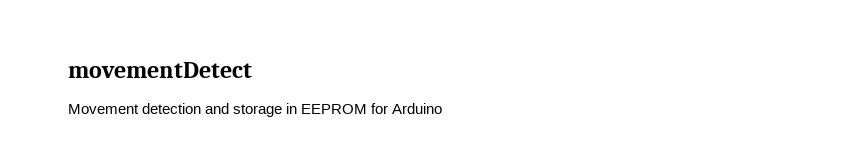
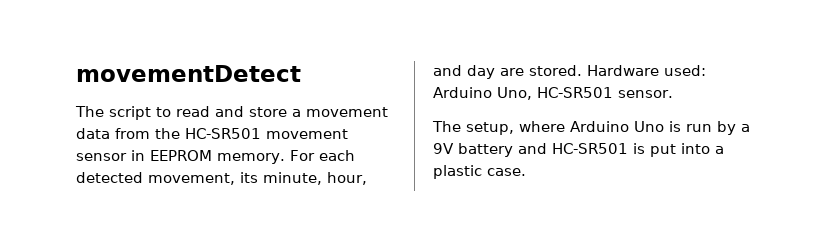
[68,103,443,117] Movement detection and storage in EEPROM for Arduino -> [75,106,388,120] [76,128,348,139] [76,150,355,164] [76,172,367,185] [433,65,706,79] [433,87,673,100] [432,121,750,135] [433,143,724,157] [433,165,526,179] The script to read and store a movement data from the HC-SR501 movement sensor in EEPROM memory. For each detected movement, its minute, hour, and day are stored. Hardware used: Arduino Uno, HC-SR501 sensor. // The setup, where Arduino Uno is run by a 9V battery and HC-SR501 is put into a plastic case.

